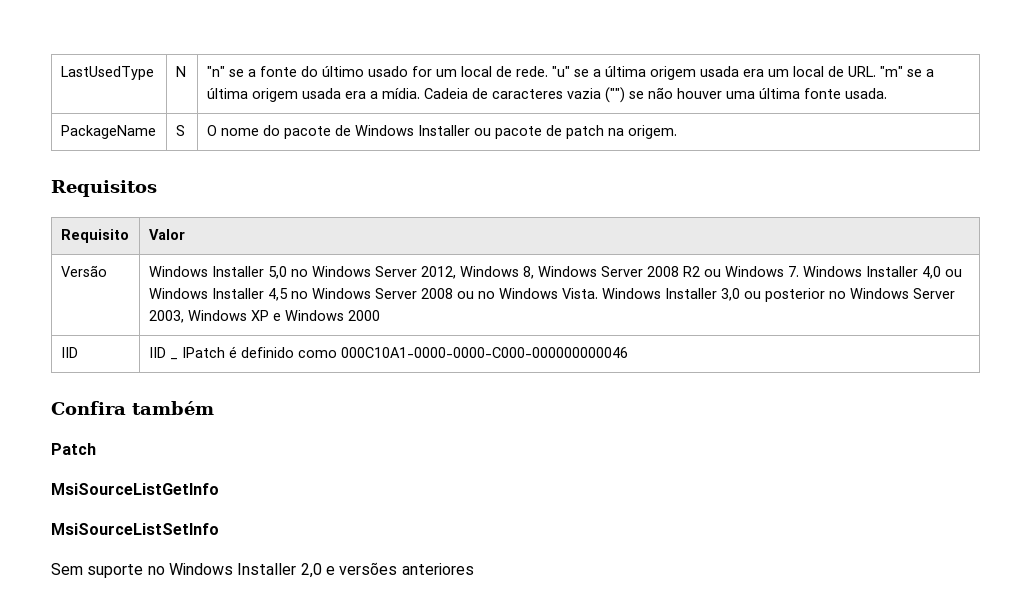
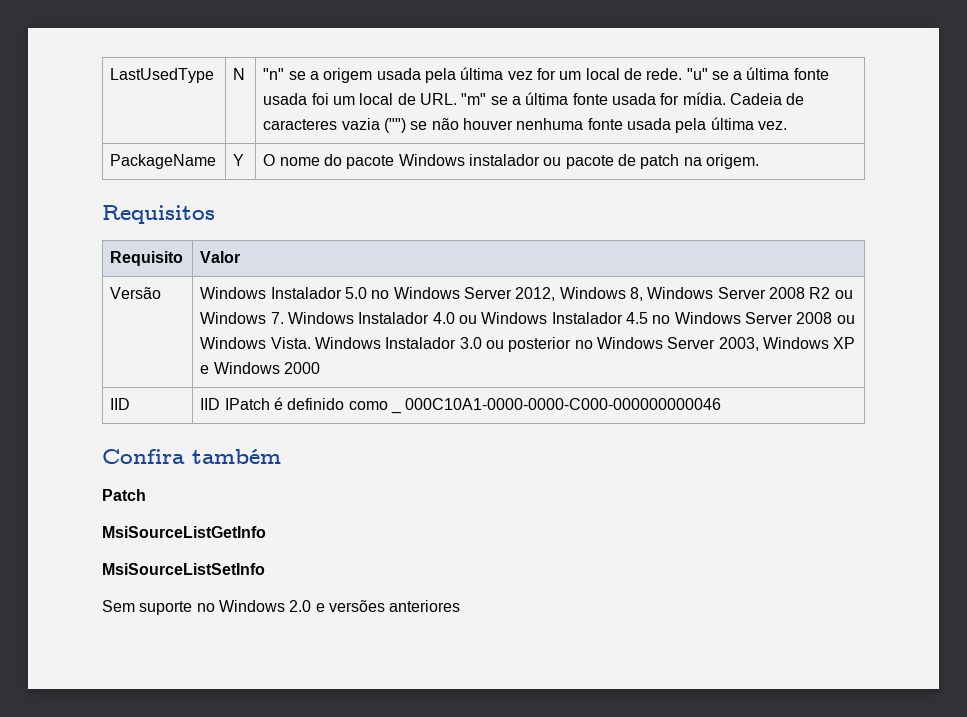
[259,66,408,77] fonte do último usado -> [323,67,533,83] origem usada pela última vez
[649,66,764,80] origem usada era -> [793,68,829,80] [263,93,329,105] fonte usada foi
[251,88,378,102] origem usada era a -> [572,93,680,105] fonte usada for
[725,88,887,99] uma última fonte usada. -> [516,117,787,133] nenhuma fonte usada pela última vez.
[175,125,185,136] S -> [233,154,245,166] Y
[334,125,470,136] de Windows Installer -> [398,154,540,166] Windows instalador
[211,266,287,279] Installer 5,0 -> [270,287,367,299] Instalador 5.0
[865,266,962,279] [148,288,288,301] Installer 4,0 ou Windows Installer 4,5 -> [358,312,648,324] Instalador 4.0 ou Windows Instalador 4.5
[477,291,495,299] no -> (855, 319) none
[664,288,740,301] Installer 3,0 -> [385,337,482,349] Instalador 3.0
[169,358,178,360] _ -> (221, 404) none
(337, 354) none -> [390,410,402,414] _
[237,563,322,578] Installer 2,0 -> [289,600,312,612] 2.0

